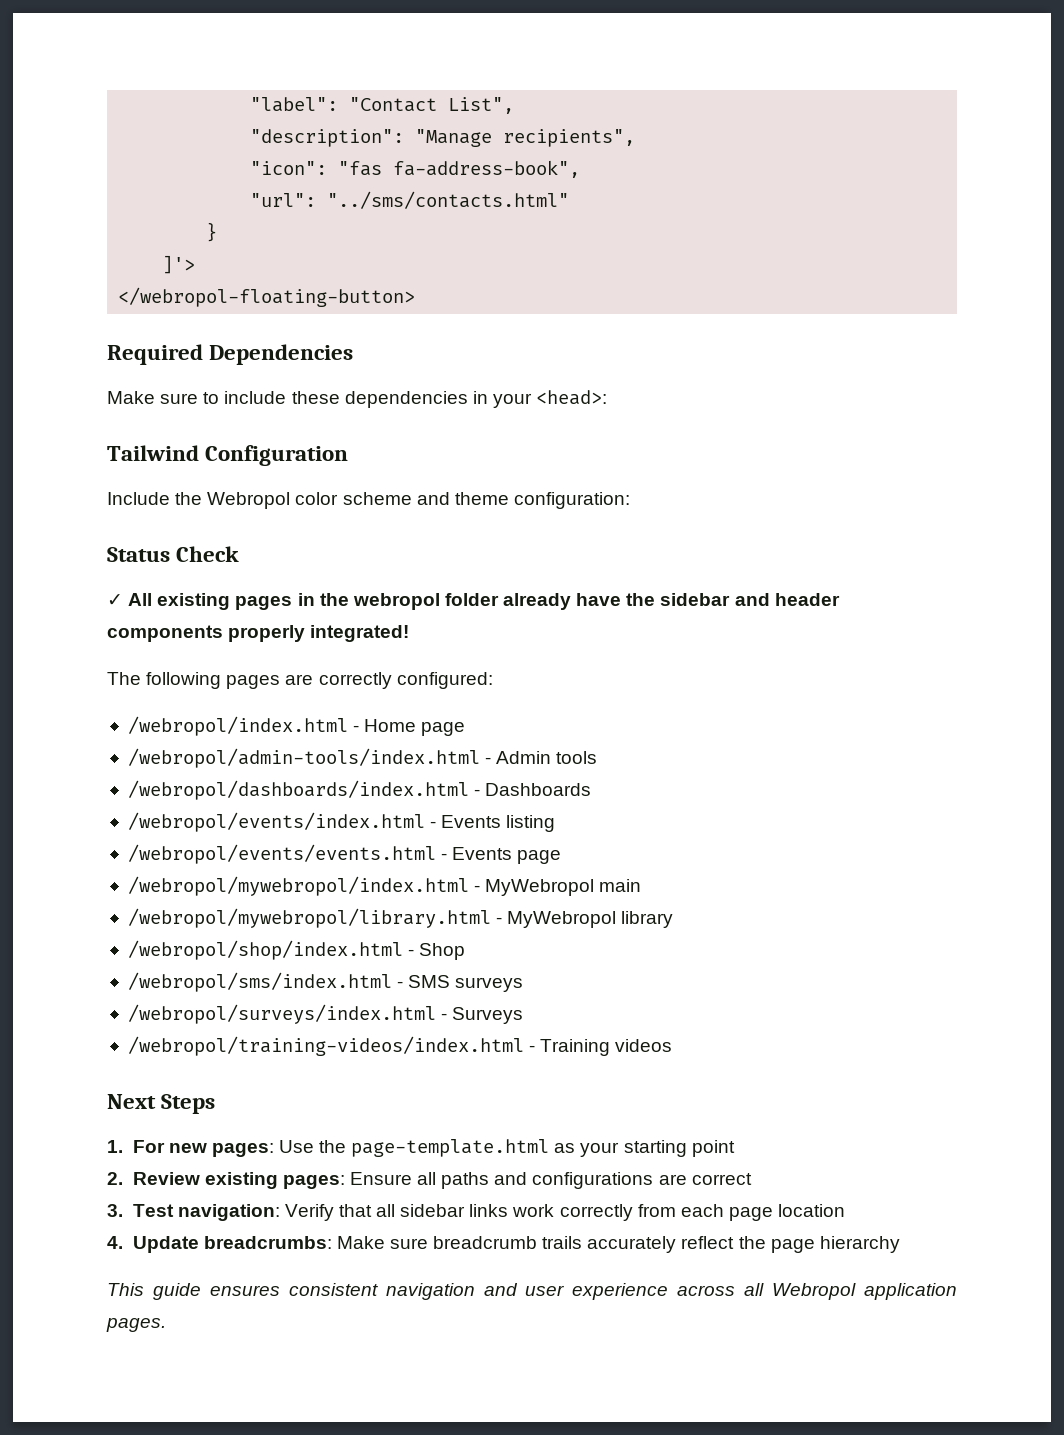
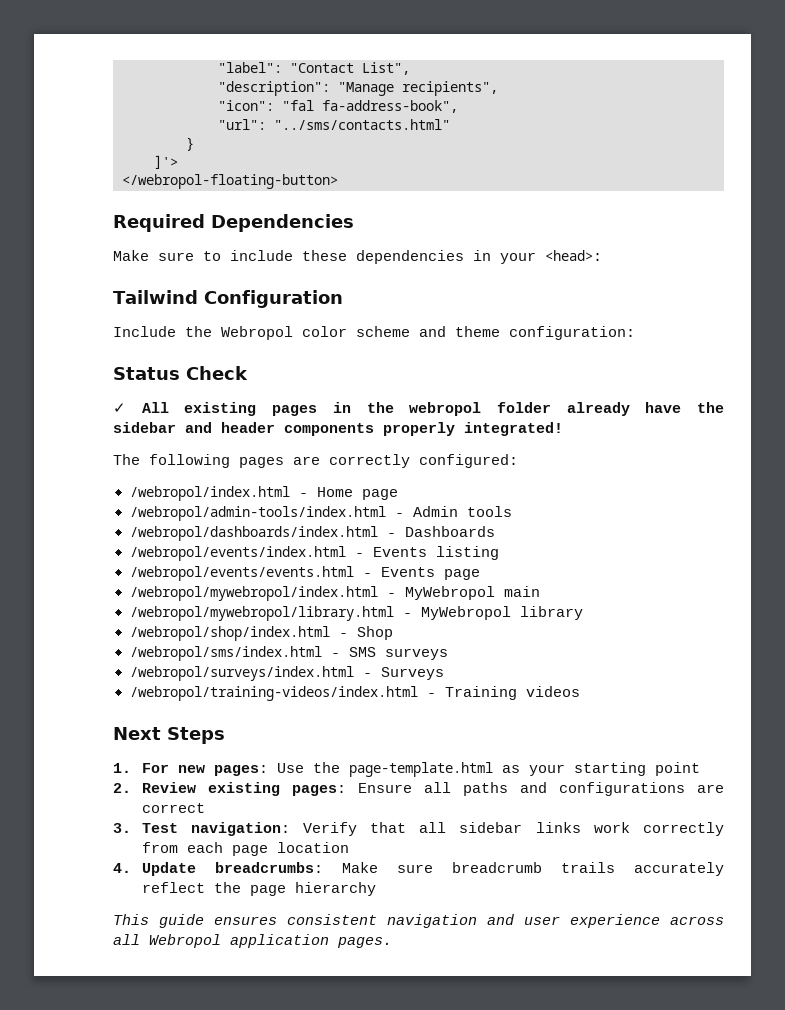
[338,161,383,176] "fas -> [282,100,314,111] "fal

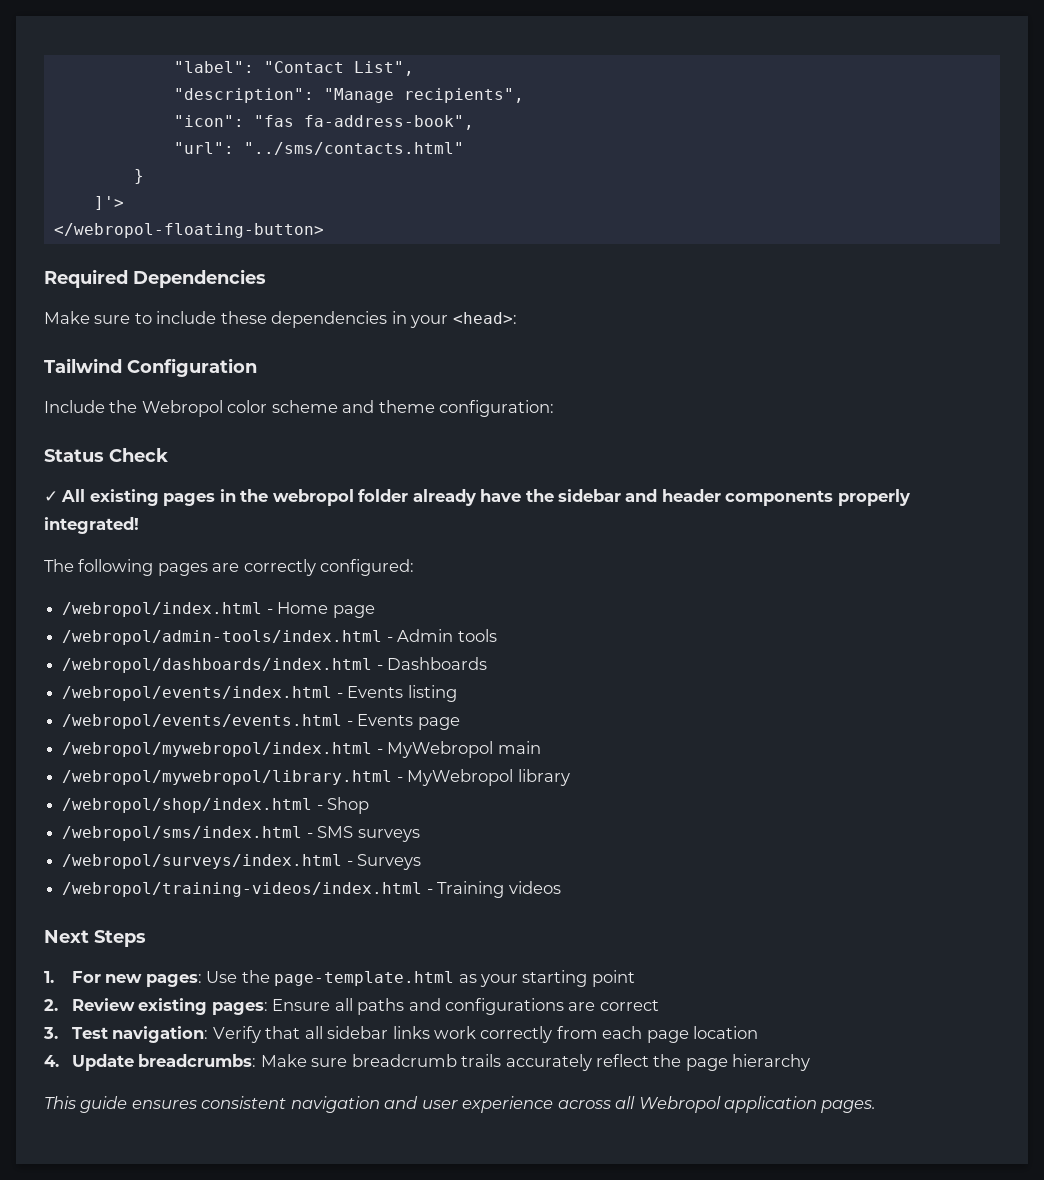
[282,100,314,111] "fal -> [253,115,294,127] "fas

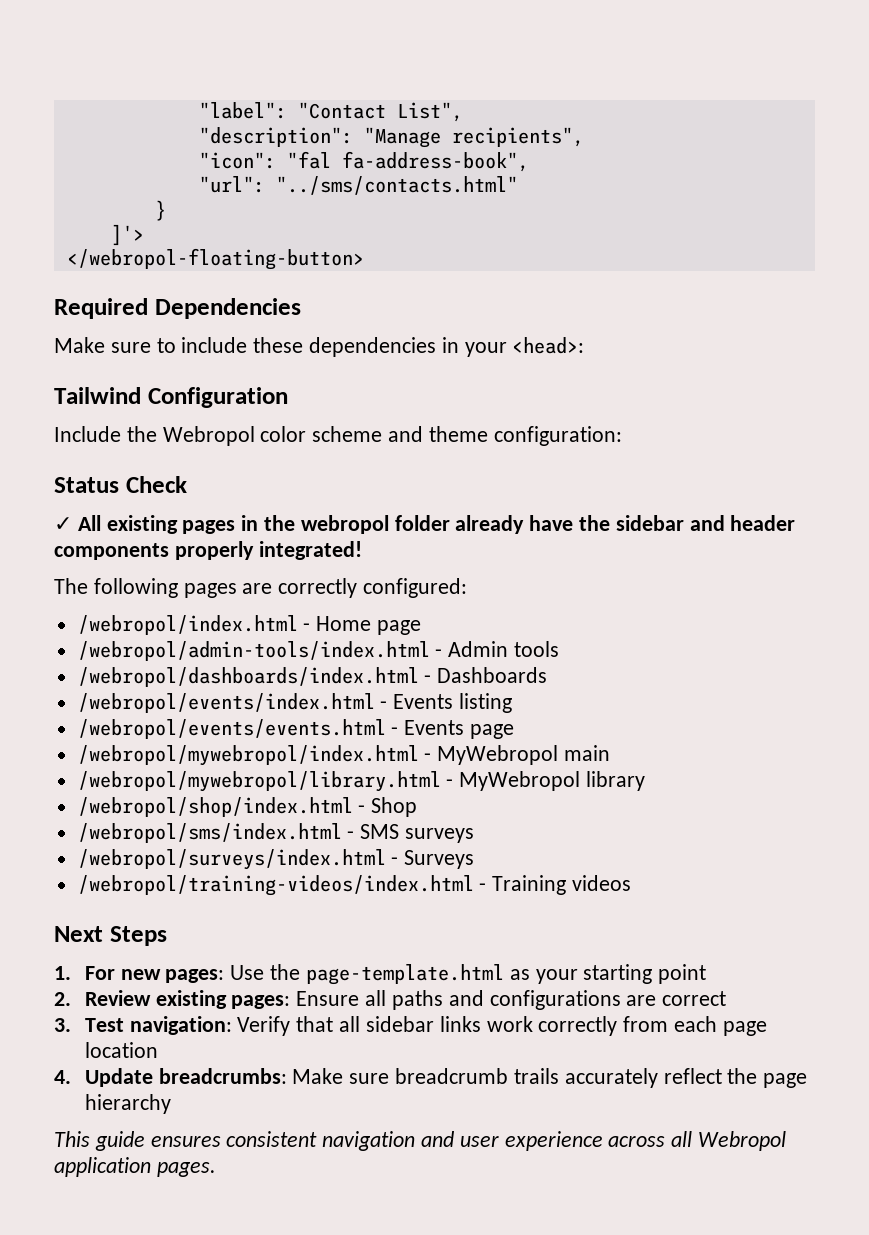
[253,115,294,127] "fas -> [286,151,331,169] "fal

